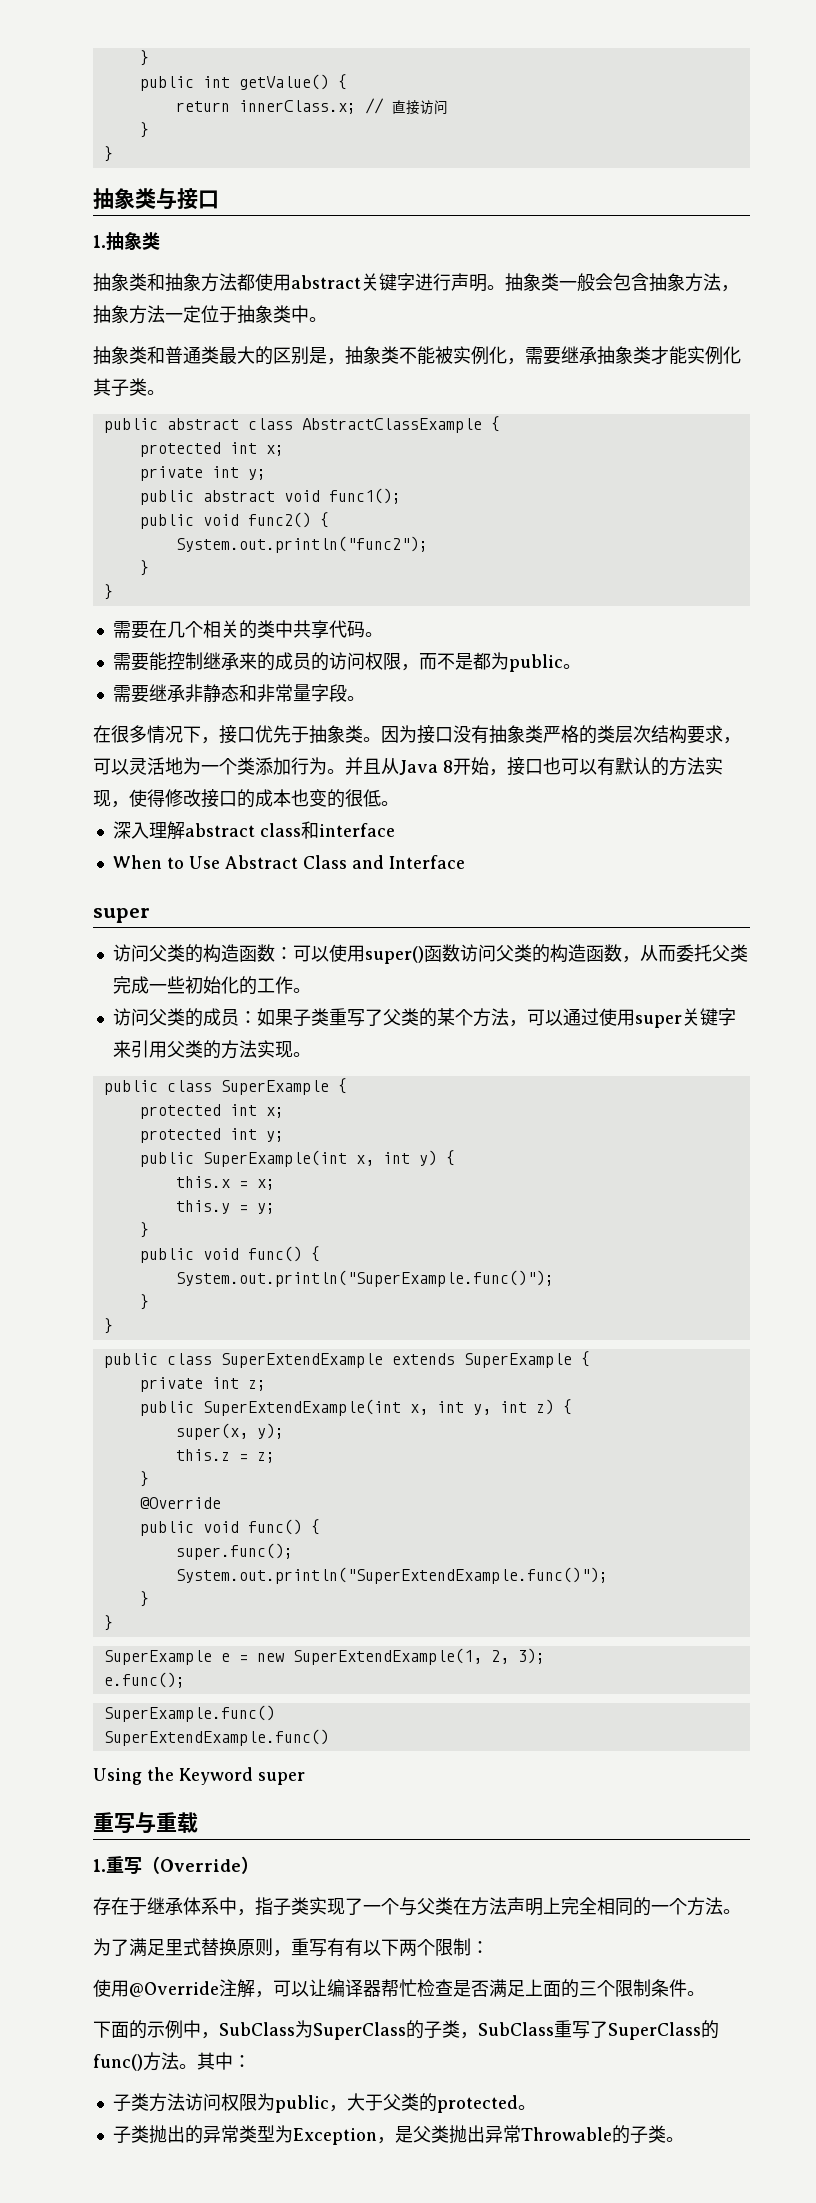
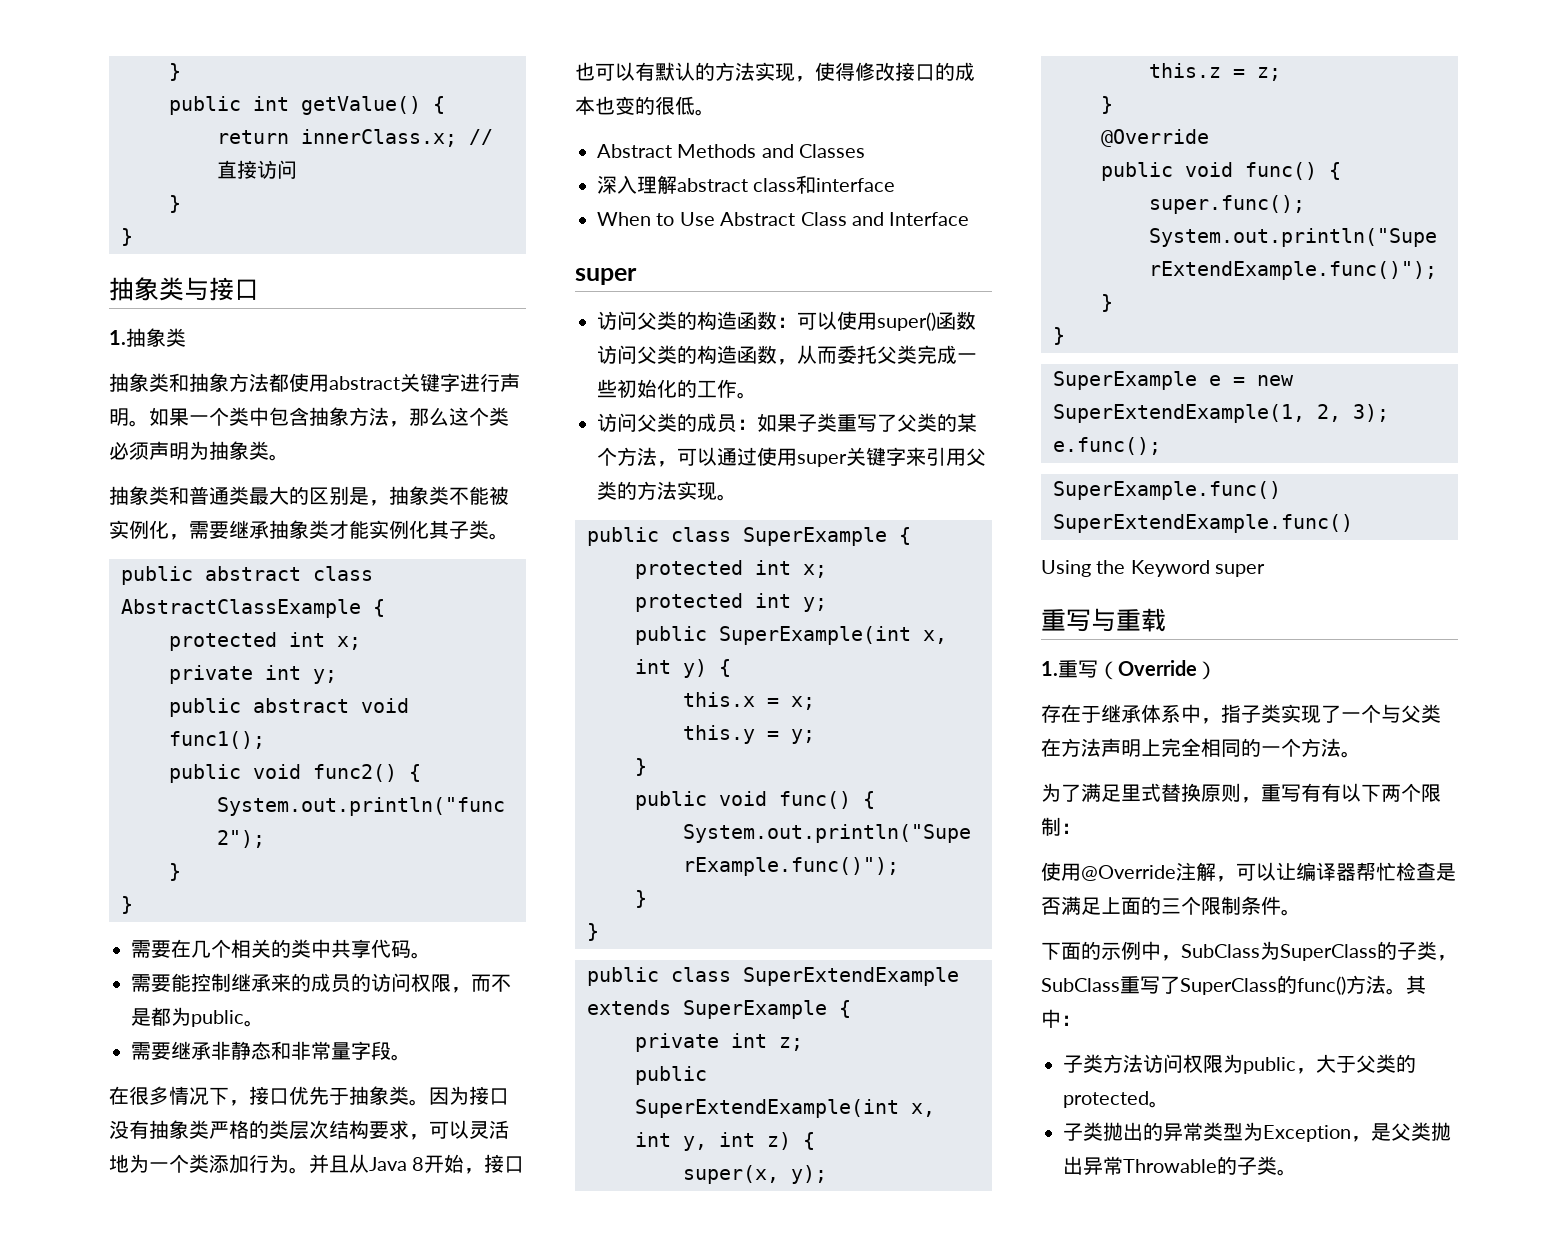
[505,273,613,291] 抽象类一般会 -> [149,407,269,426] 如果一个类中
[93,305,309,324] 抽象方法一定位于抽象类中 -> [409,407,509,426] [109,441,269,460] 那么这个类必须声明为抽象类
(399, 803) none -> [597,144,866,158] // Abstract Methods and Classes

